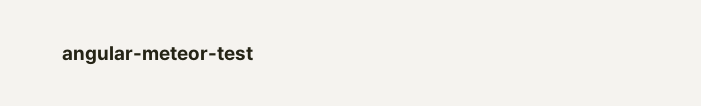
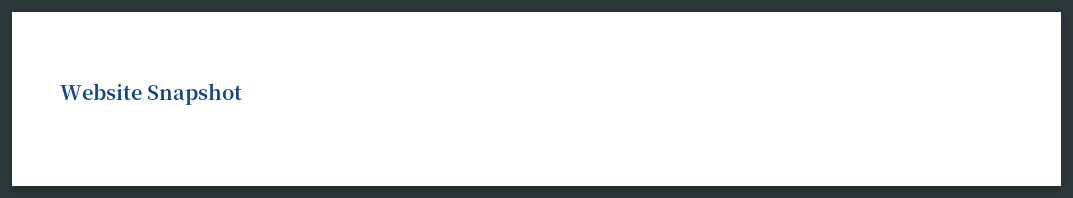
[62,46,253,65] angular-meteor-test -> [60,83,243,105] Website Snapshot

